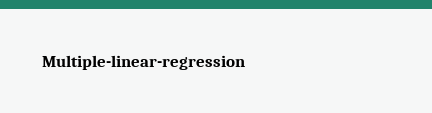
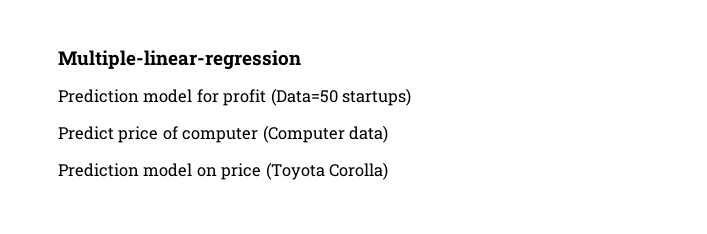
(245, 62) none -> [58,88,412,106] [58,125,389,143] [58,162,389,180] // Prediction model for profit (Data=50 startups) // Predict price of computer (Computer data) // Prediction model on price (Toyota Corolla)

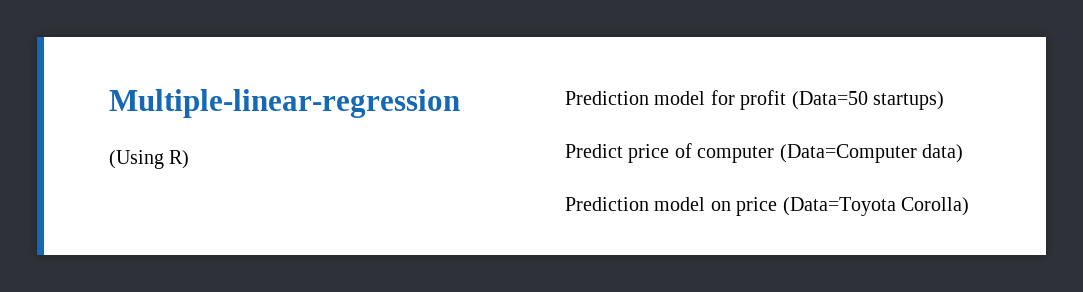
(301, 60) none -> [109,150,190,169] // (Using R)
[262,125,345,143] (Computer -> [779,144,917,163] (Data=Computer
[265,162,325,180] (Toyota -> [782,197,896,216] (Data=Toyota

